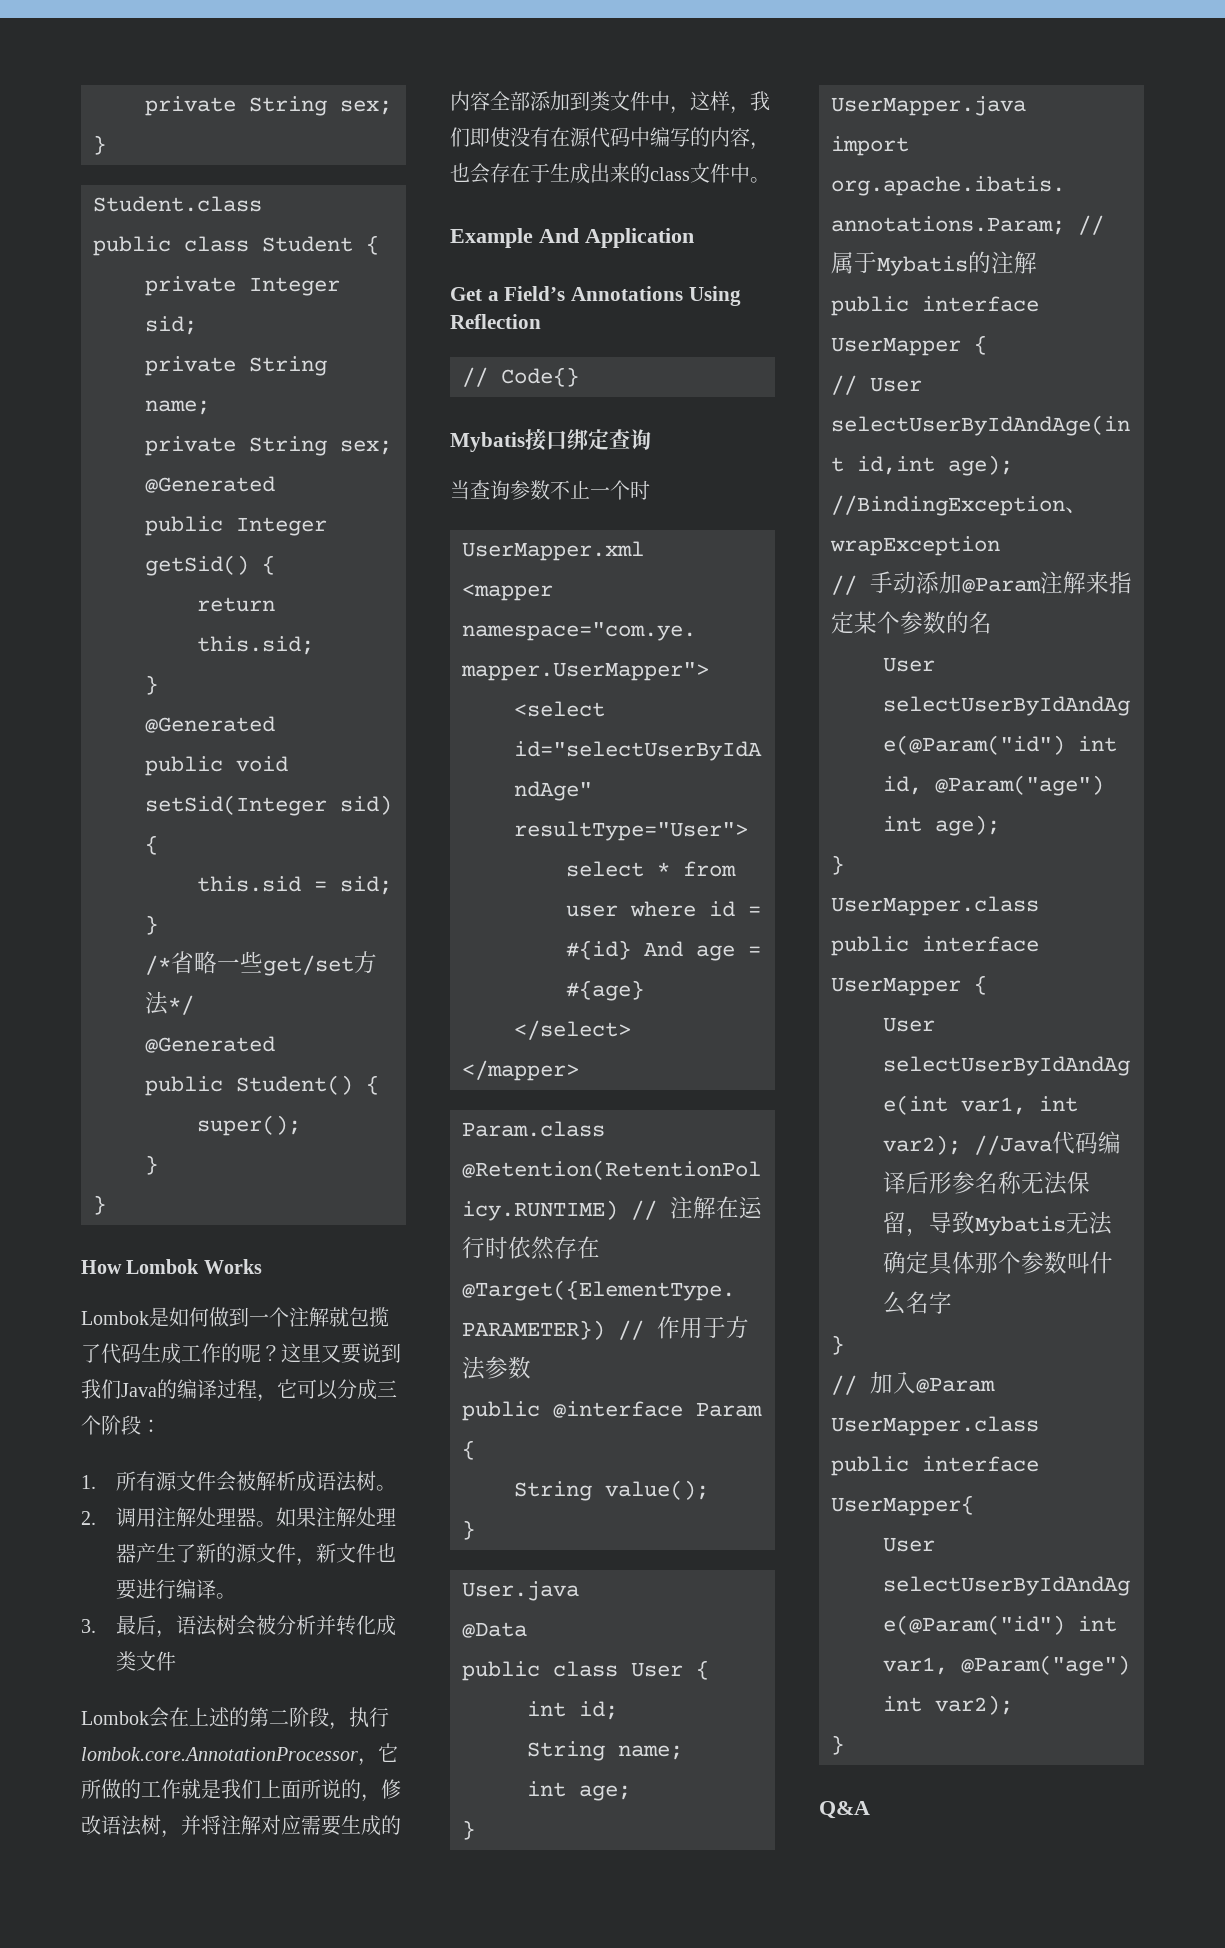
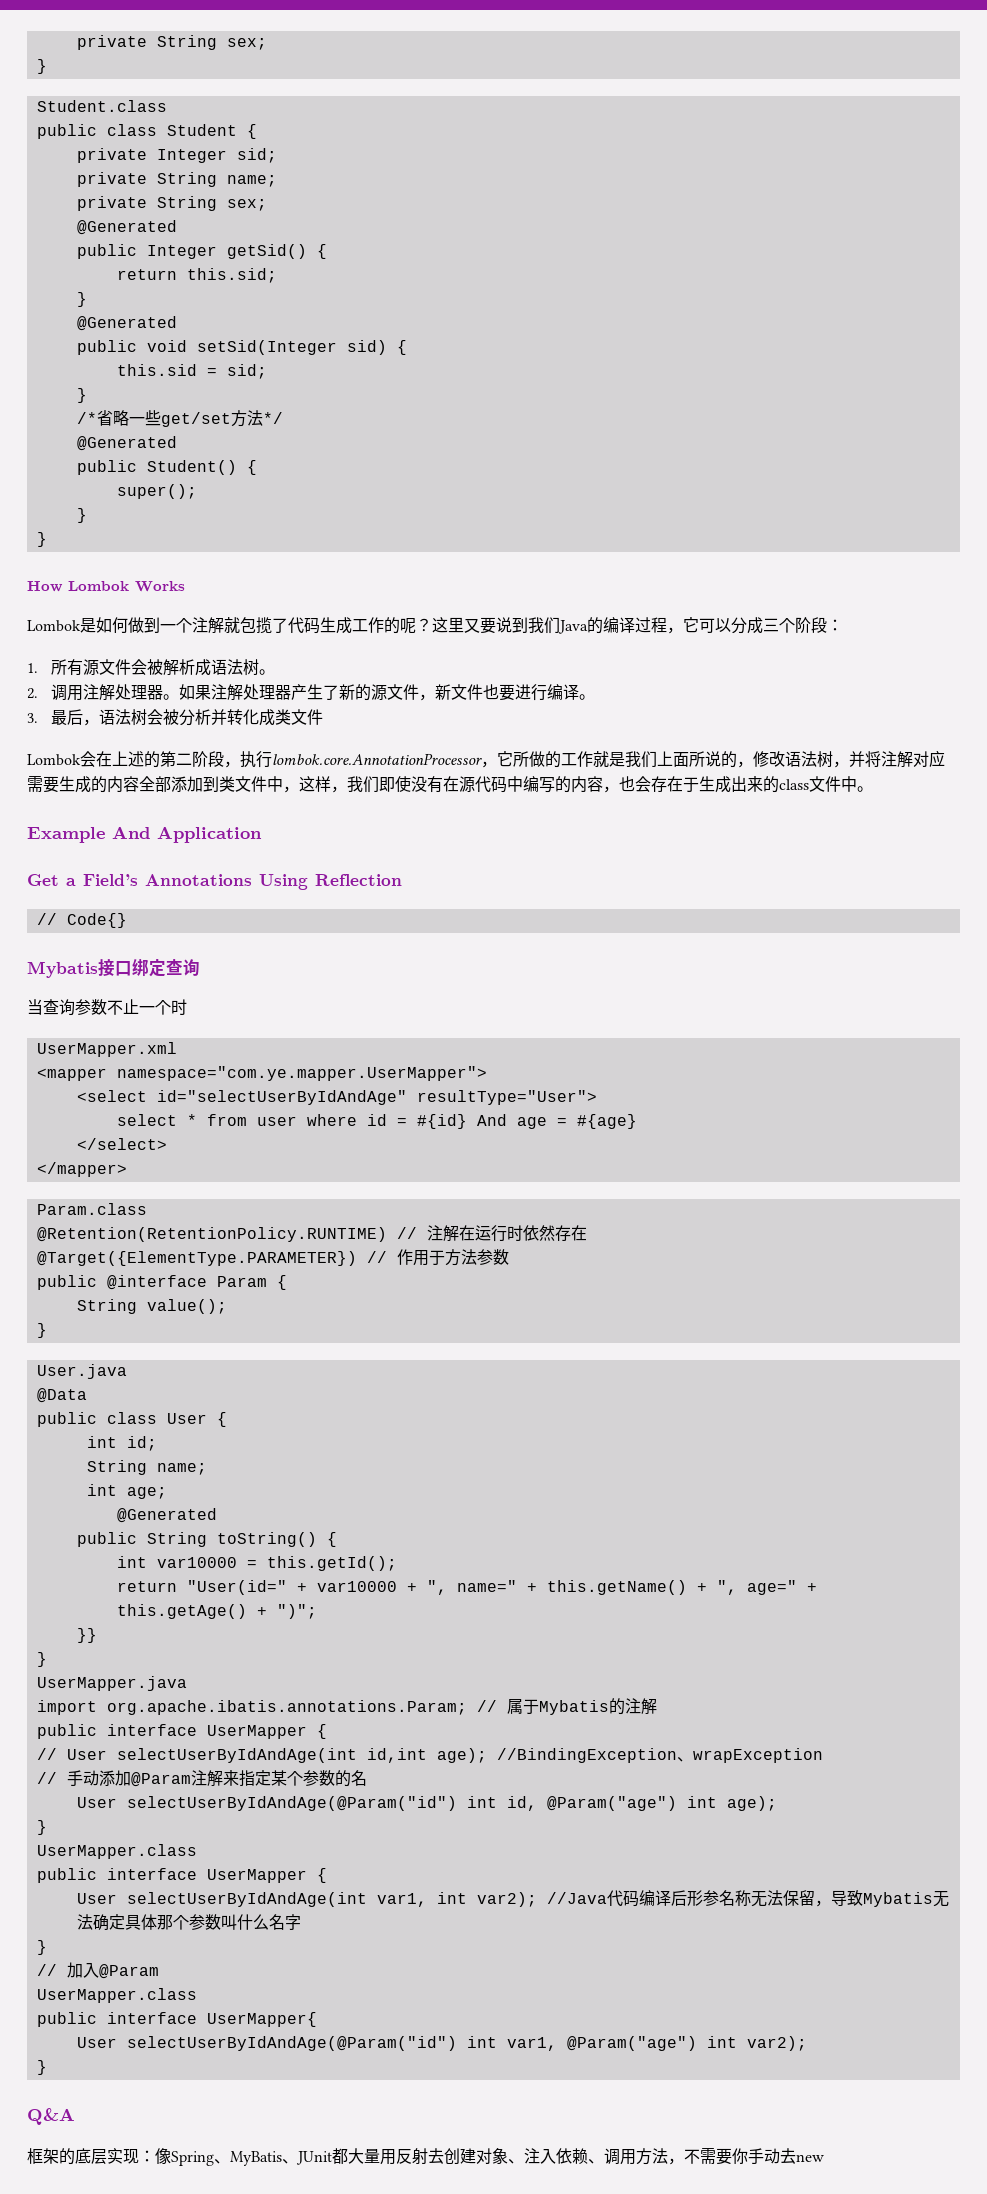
(631, 1793) none -> [116,1508,217,1523] [76,1532,337,1547] [116,1556,397,1571] [116,1580,817,1595] [116,1604,317,1619] [76,1628,97,1643] // @Generated // public String toString() { // int var10000 = this.getId(); // return "User(id=" + var10000 + ", name=" + this.getName() + ", age=" + this.getAge() + ")"; // }}
(870, 1810) none -> [27,2148,824,2166] // 框架的底层实现：像Spring、MyBatis、JUnit都大量用反射去创建对象、注入依赖、调用方法，不需要你手动去new

